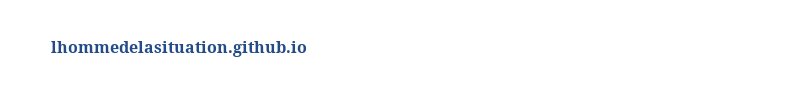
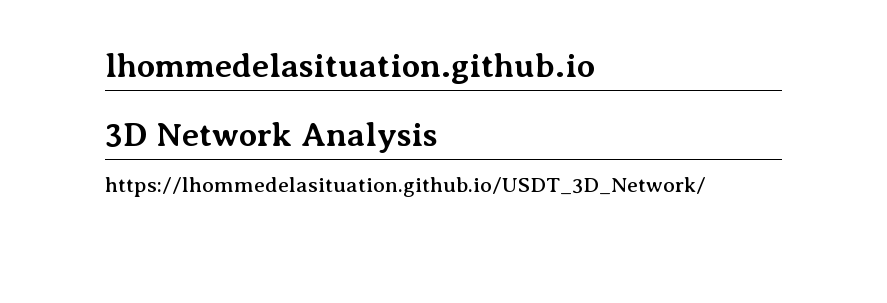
(307, 49) none -> [105,122,438,153] [105,177,706,197] // 3D Network Analysis // https://lhommedelasituation.github.io/USDT_3D_Network/

